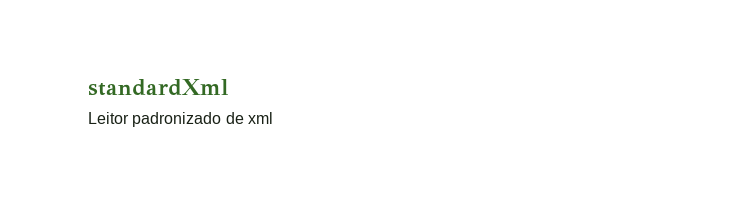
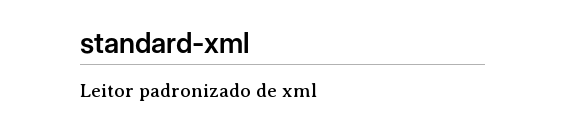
[88,79,228,96] standardXml -> [80,32,250,54] standard-xml

